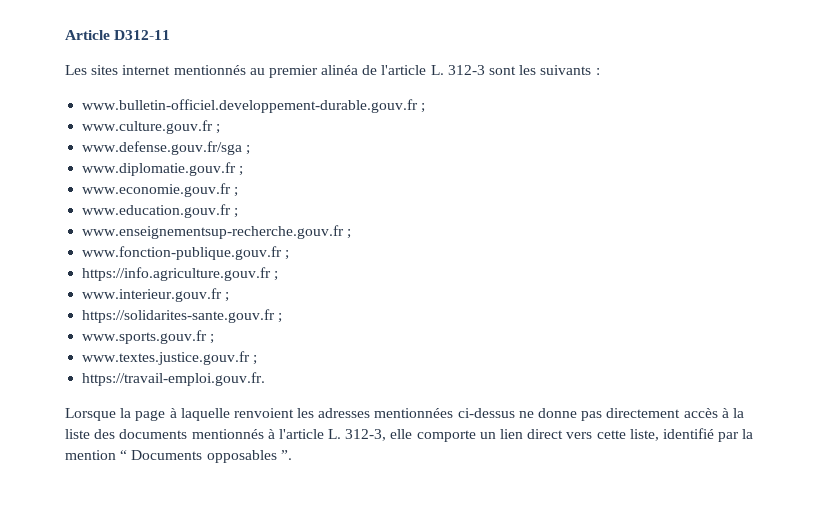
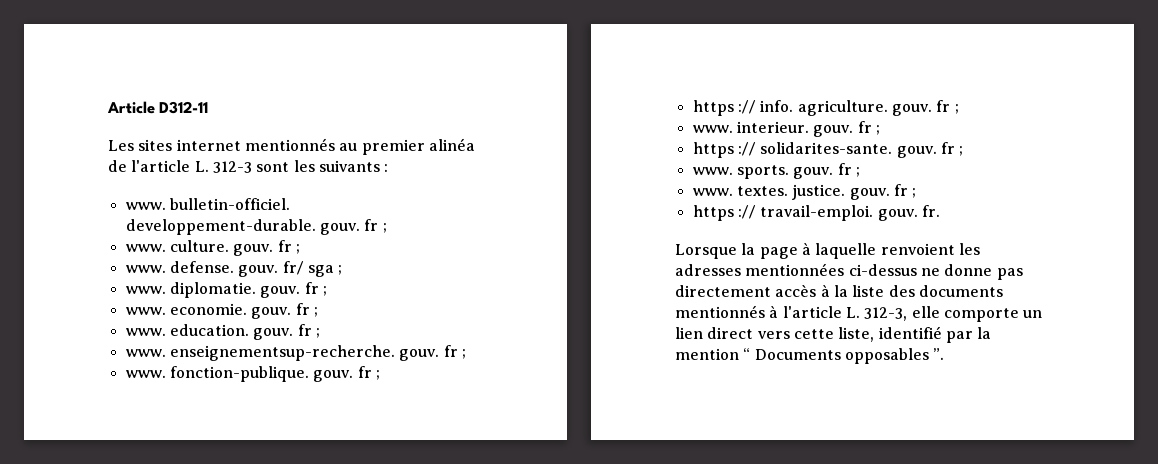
[82,99,426,113] [82,120,221,134] [82,141,251,155] [82,162,244,176] [82,183,239,197] [82,204,239,218] [82,225,352,239] [82,246,290,260] [82,267,279,281] [82,288,230,302] [82,309,283,323] [82,330,215,344] [82,351,258,365] [82,372,266,386] www.bulletin-officiel.developpement-durable.gouv.fr ; // www.culture.gouv.fr ; // www.defense.gouv.fr/sga ; // www.diplomatie.gouv.fr ; // www.economie.gouv.fr ; // www.education.gouv.fr ; // www.enseignementsup-recherche.gouv.fr ; // www.fonction-publique.gouv.fr ; // https://info.agriculture.gouv.fr ; // www.interieur.gouv.fr ; // https://solidarites-sante.gouv.fr ; // www.sports.gouv.fr ; // www.textes.justice.gouv.fr ; // https://travail-emploi.gouv.fr. -> [125,198,290,210] [125,219,387,235] [125,240,300,256] [125,261,343,277] [125,282,327,298] [125,303,318,319] [125,324,320,340] [125,345,466,361] [125,366,380,382] [692,100,959,116] [692,121,880,137] [692,142,964,158] [692,163,860,179] [692,184,917,200] [692,205,940,221] www. bulletin-officiel. developpement-durable. gouv. fr ; // www. culture. gouv. fr ; // www. defense. gouv. fr/ sga ; // www. diplomatie. gouv. fr ; // www. economie. gouv. fr ; // www. education. gouv. fr ; // www. enseignementsup-recherche. gouv. fr ; // www. fonction-publique. gouv. fr ; // https :// info. agriculture. gouv. fr ; // www. interieur. gouv. fr ; // https :// solidarites-sante. gouv. fr ; // www. sports. gouv. fr ; // www. textes. justice. gouv. fr ; // https :// travail-emploi. gouv. fr.

